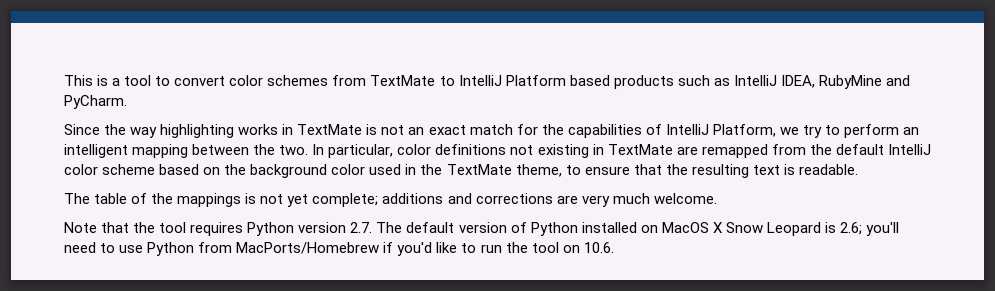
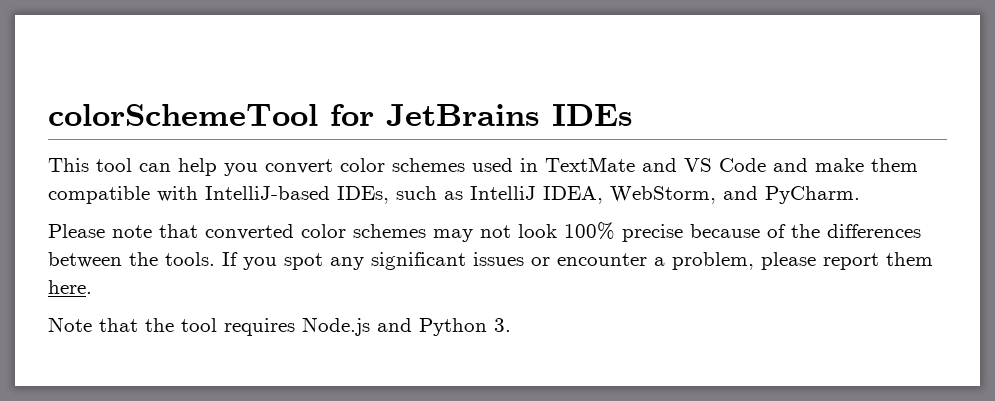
[64,75,674,89] This is a tool to convert color schemes from TextMate to IntelliJ Platform based products -> [48,104,633,126] [48,157,918,176] [48,186,389,204] colorSchemeTool for JetBrains IDEs // This tool can help you convert color schemes used in TextMate and VS Code and make them compatible with IntelliJ-based IDEs,
[818,75,882,89] RubyMine -> [610,186,716,204] WebStorm,
[64,124,920,138] [64,144,931,158] [64,164,858,178] [64,193,717,207] Since the way highlighting works in TextMate is not an exact match for the capabilities of IntelliJ Platform, we try to perform an intelligent mapping between the two. In particular, color definitions not existing in TextMate are remapped from the default IntelliJ color scheme based on the background color used in the TextMate theme, to ensure that the resulting text is readable. // The table of the mappings is not yet complete; additions and corrections are very much welcome. -> [48,222,921,242] [48,252,933,270] [48,280,92,294] Please note that converted color schemes may not look 100% precise because of the differences between the tools. If you spot any significant issues or encounter a problem, please report them here.
[247,222,900,236] [64,242,614,256] Python version 2.7. The default version of Python installed on MacOS X Snow Leopard is 2.6; you'll need to use Python from MacPorts/Homebrew if you'd like to run the tool on 10.6. -> [302,317,511,336] Node.js and Python 3.

